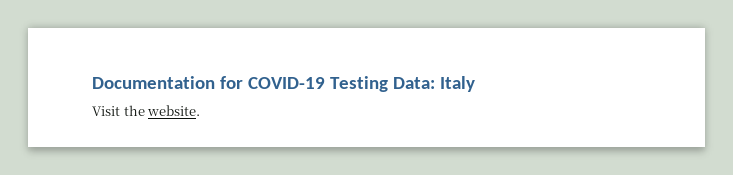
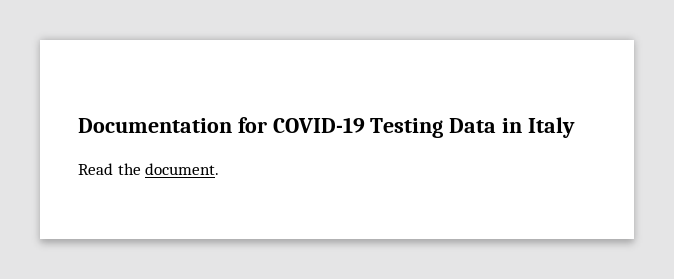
[392,77,435,89] Data: -> [449,118,523,133] Data in
[92,105,201,116] Visit the website. -> [78,163,220,175] Read the document.

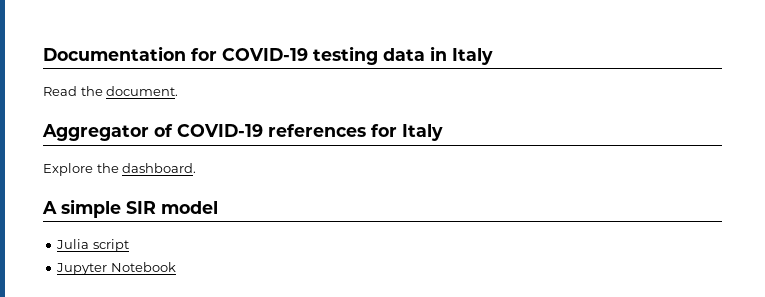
[370,118,497,138] Testing Data -> [313,46,425,65] testing data
(220, 169) none -> [42,124,443,141] [43,163,197,176] [42,199,218,218] [56,239,129,252] [56,262,176,275] // Aggregator of COVID-19 references for Italy // Explore the dashboard. // A simple SIR model // Julia script // Jupyter Notebook

